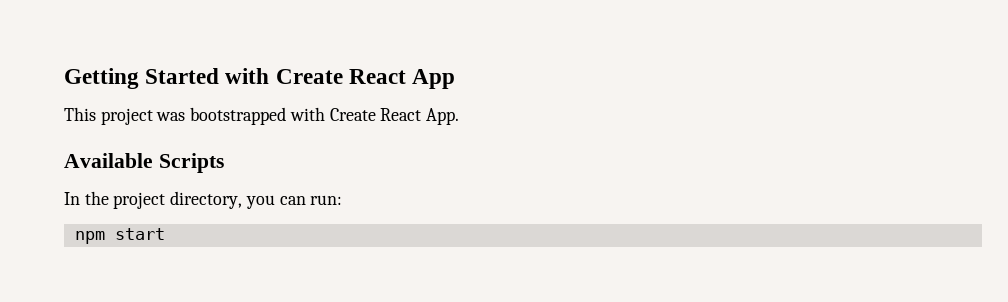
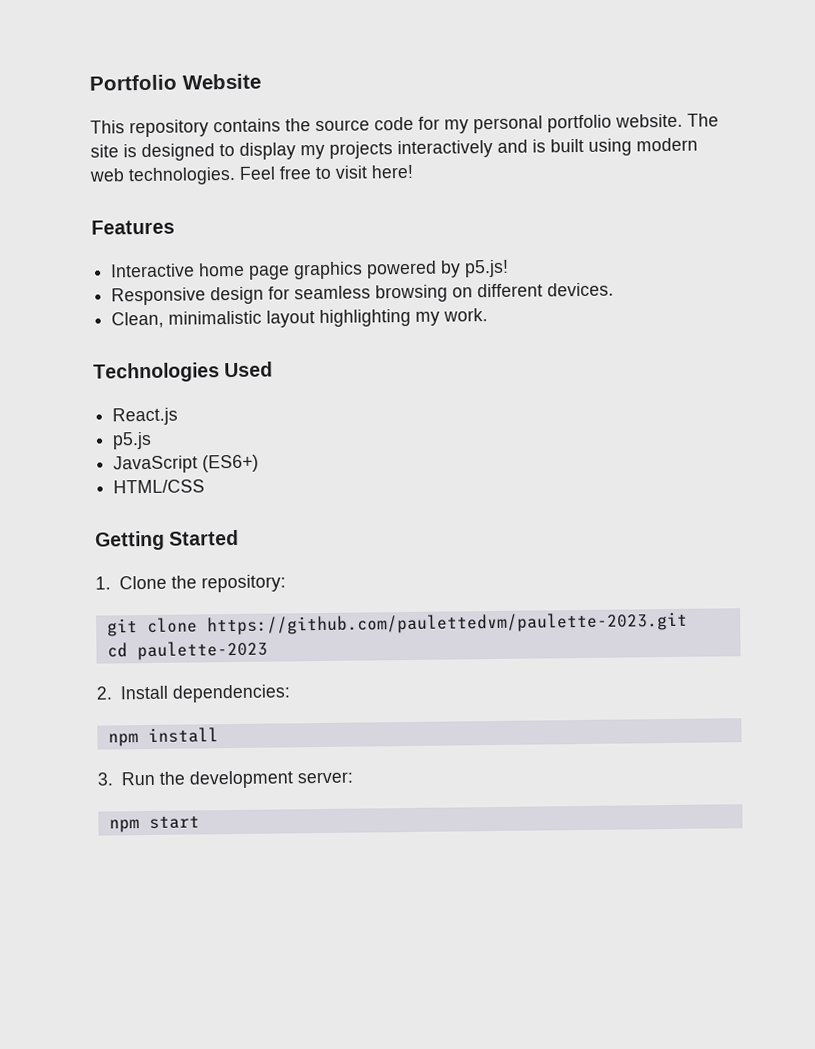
[64,68,456,89] [64,107,460,125] [64,153,224,173] [64,191,343,209] Getting Started with Create React App // This project was bootstrapped with Create React App. // Available Scripts // In the project directory, you can run: -> [89,73,261,91] [90,113,719,138] [90,137,698,162] [89,164,414,186] [91,219,175,235] [110,259,510,280] [111,282,615,306] [111,308,489,329] [93,361,274,383] [112,407,179,426] [112,431,153,450] [113,454,260,474] [113,479,206,494] [95,529,240,551] [95,574,286,593] [106,611,688,637] [106,640,268,661] [96,684,291,703] [107,727,219,747] [97,770,353,789] Portfolio Website // This repository contains the source code for my personal portfolio website. The site is designed to display my projects interactively and is built using modern web technologies. Feel free to visit here! // Features // Interactive home page graphics powered by p5.js! // Responsive design for seamless browsing on different devices. // Clean, minimalistic layout highlighting my work. // Technologies Used // React.js // p5.js // JavaScript (ES6+) // HTML/CSS // Getting Started // 1. Clone the repository: // git clone https://github.com/paulettedvm/paulette-2023.git // cd paulette-2023 // 2. Install dependencies: // npm install // 3. Run the development server:

